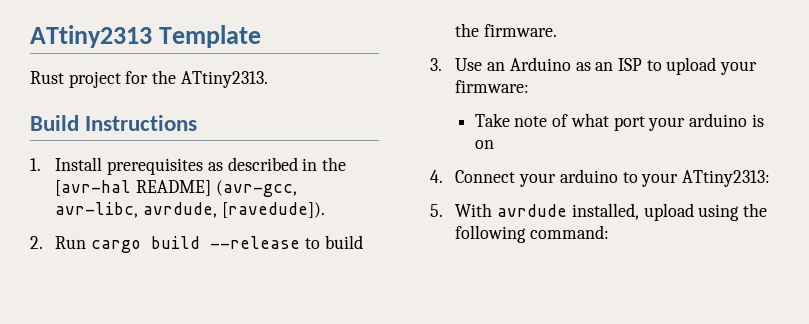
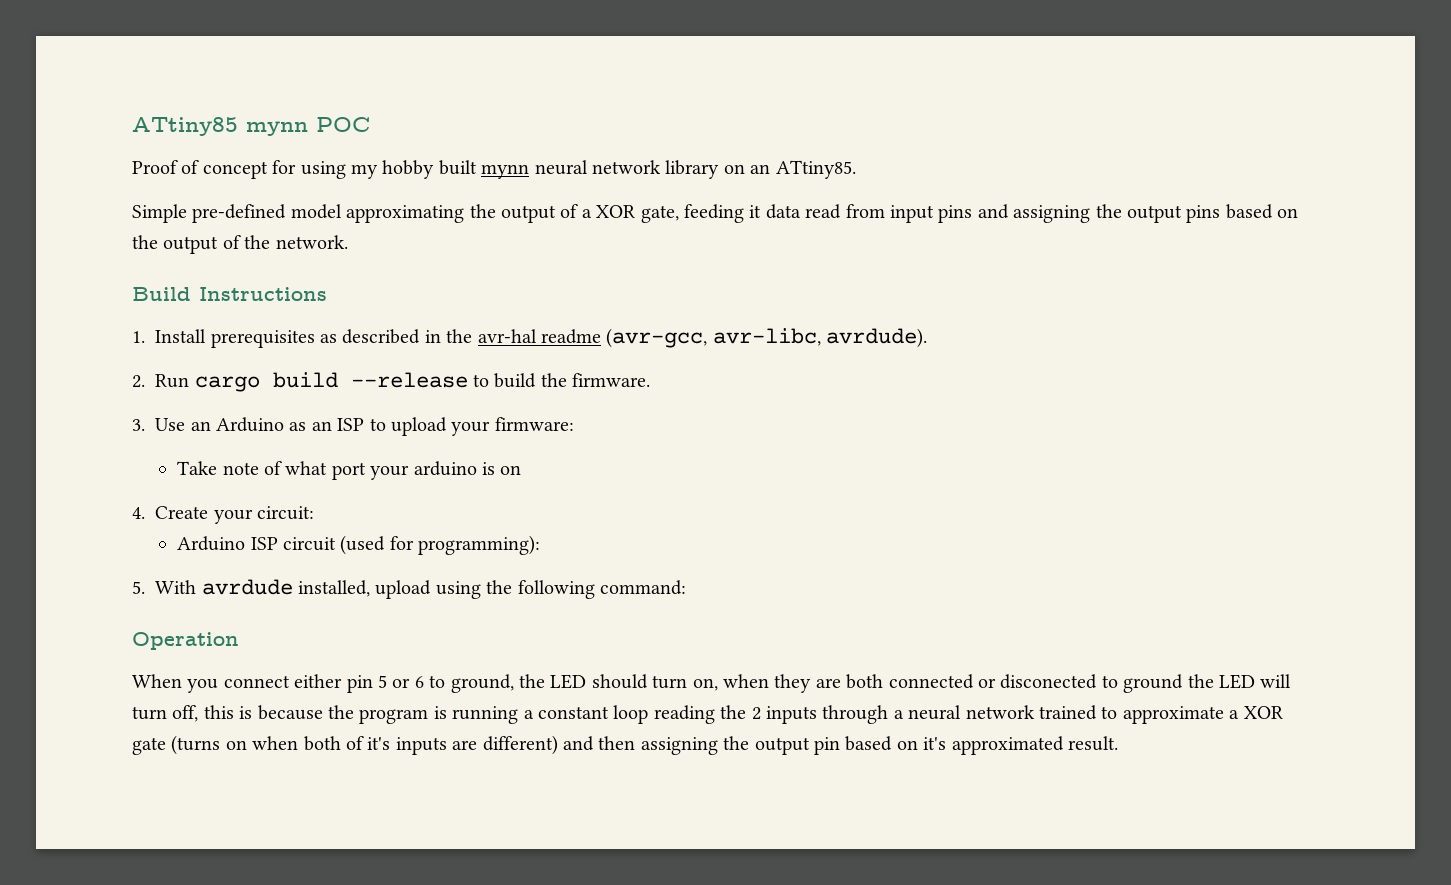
[30,25,261,48] [30,70,268,88] ATtiny2313 Template // Rust project for the ATtiny2313. -> [132,117,370,136] [132,160,856,179] [132,204,1299,223] [132,235,348,254] ATtiny85 mynn POC // Proof of concept for using my hobby built mynn neural network library on an ATtiny85. // Simple pre-defined model approximating the output of a XOR gate, feeding it data read from input pins and assigning the output pins based on the output of the network.
[55,180,297,197] [55,202,325,218] [avr-hal README] (avr-gcc, avr-libc, avrdude, [ravedude]). -> [477,328,928,348] avr-hal readme (avr-gcc, avr-libc, avrdude).
[455,169,770,187] Connect your arduino to your ATtiny2313: -> [155,506,314,524] [177,535,541,555] Create your circuit: // Arduino ISP circuit (used for programming):
(610, 232) none -> [132,632,239,650] [132,674,1292,693] [132,705,1283,724] [132,735,1118,755] // Operation // When you connect either pin 5 or 6 to ground, the LED should turn on, when they are both connected or disconected to ground the LED will turn off, this is because the program is running a constant loop reading the 2 inputs through a neural network trained to approximate a XOR gate (turns on when both of it's inputs are different) and then assigning the output pin based on it's approximated result.

